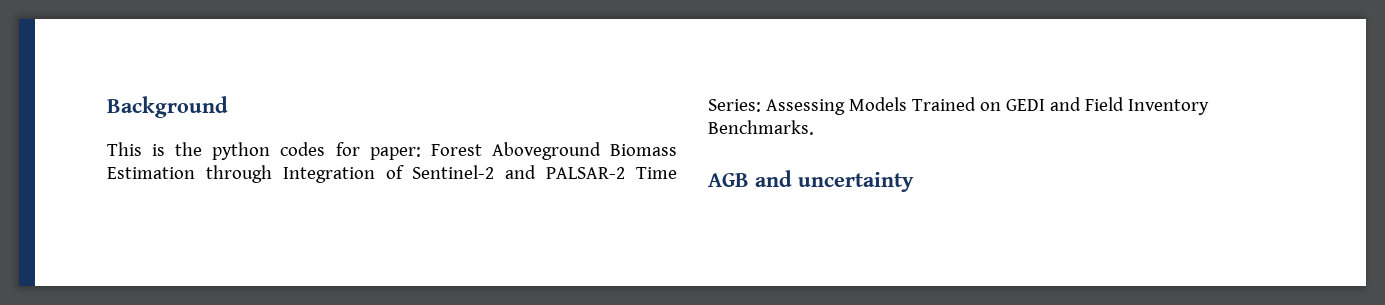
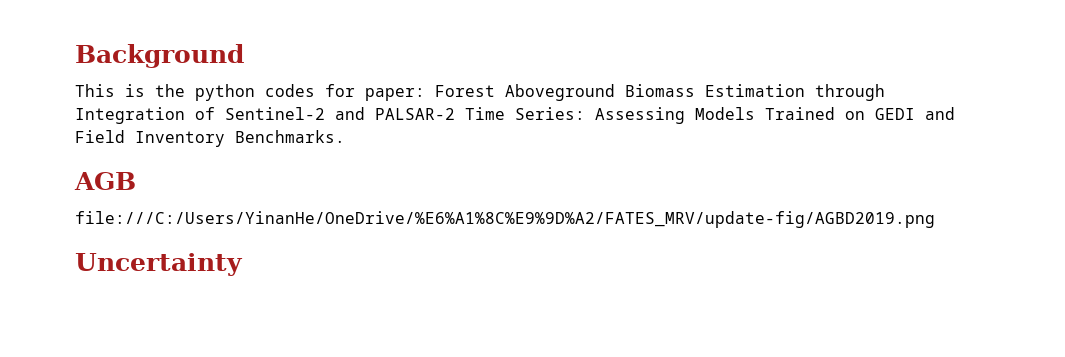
[755,170,914,192] and uncertainty -> [75,211,935,228] [75,253,243,276] // file:///C:/Users/YinanHe/OneDrive/%E6%A1%8C%E9%9D%A2/FATES_MRV/update-fig/AGBD2019.png // Uncertainty

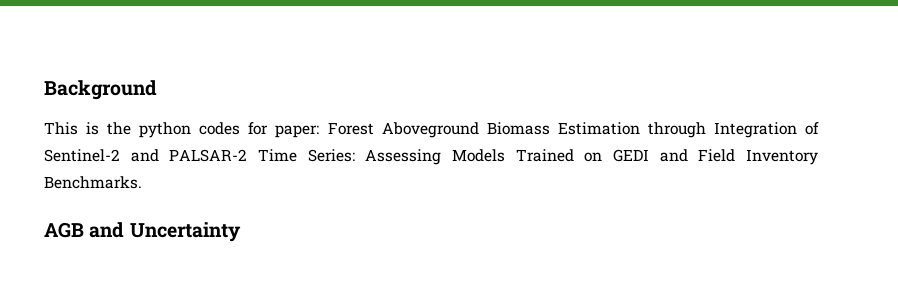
[75,211,935,228] // file:///C:/Users/YinanHe/OneDrive/%E6%A1%8C%E9%9D%A2/FATES_MRV/update-fig/AGBD2019.png // -> [89,222,125,238] and

